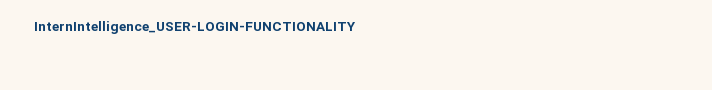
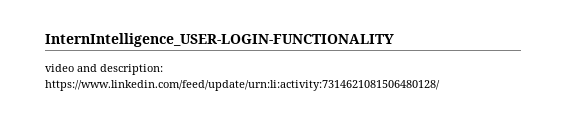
(356, 27) none -> [45,64,163,75] [45,80,440,91] // video and description: https://www.linkedin.com/feed/update/urn:li:activity:7314621081506480128/

